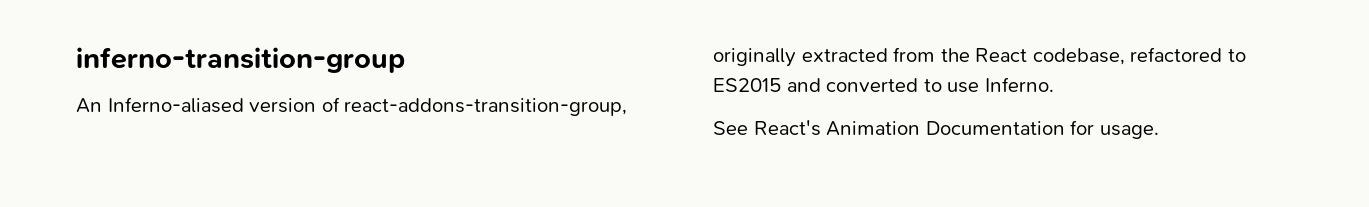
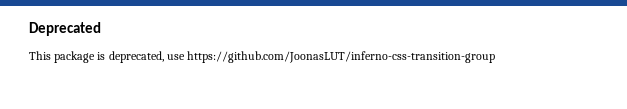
[76,47,405,73] [76,97,628,116] [713,47,1246,67] [713,77,1054,93] [713,120,1159,139] inferno-transition-group // An Inferno-aliased version of react-addons-transition-group, originally extracted from the React codebase, refactored to ES2015 and converted to use Inferno. // See React's Animation Documentation for usage. -> [29,22,101,36] [29,51,496,63] Deprecated // This package is deprecated, use https://github.com/JoonasLUT/inferno-css-transition-group

